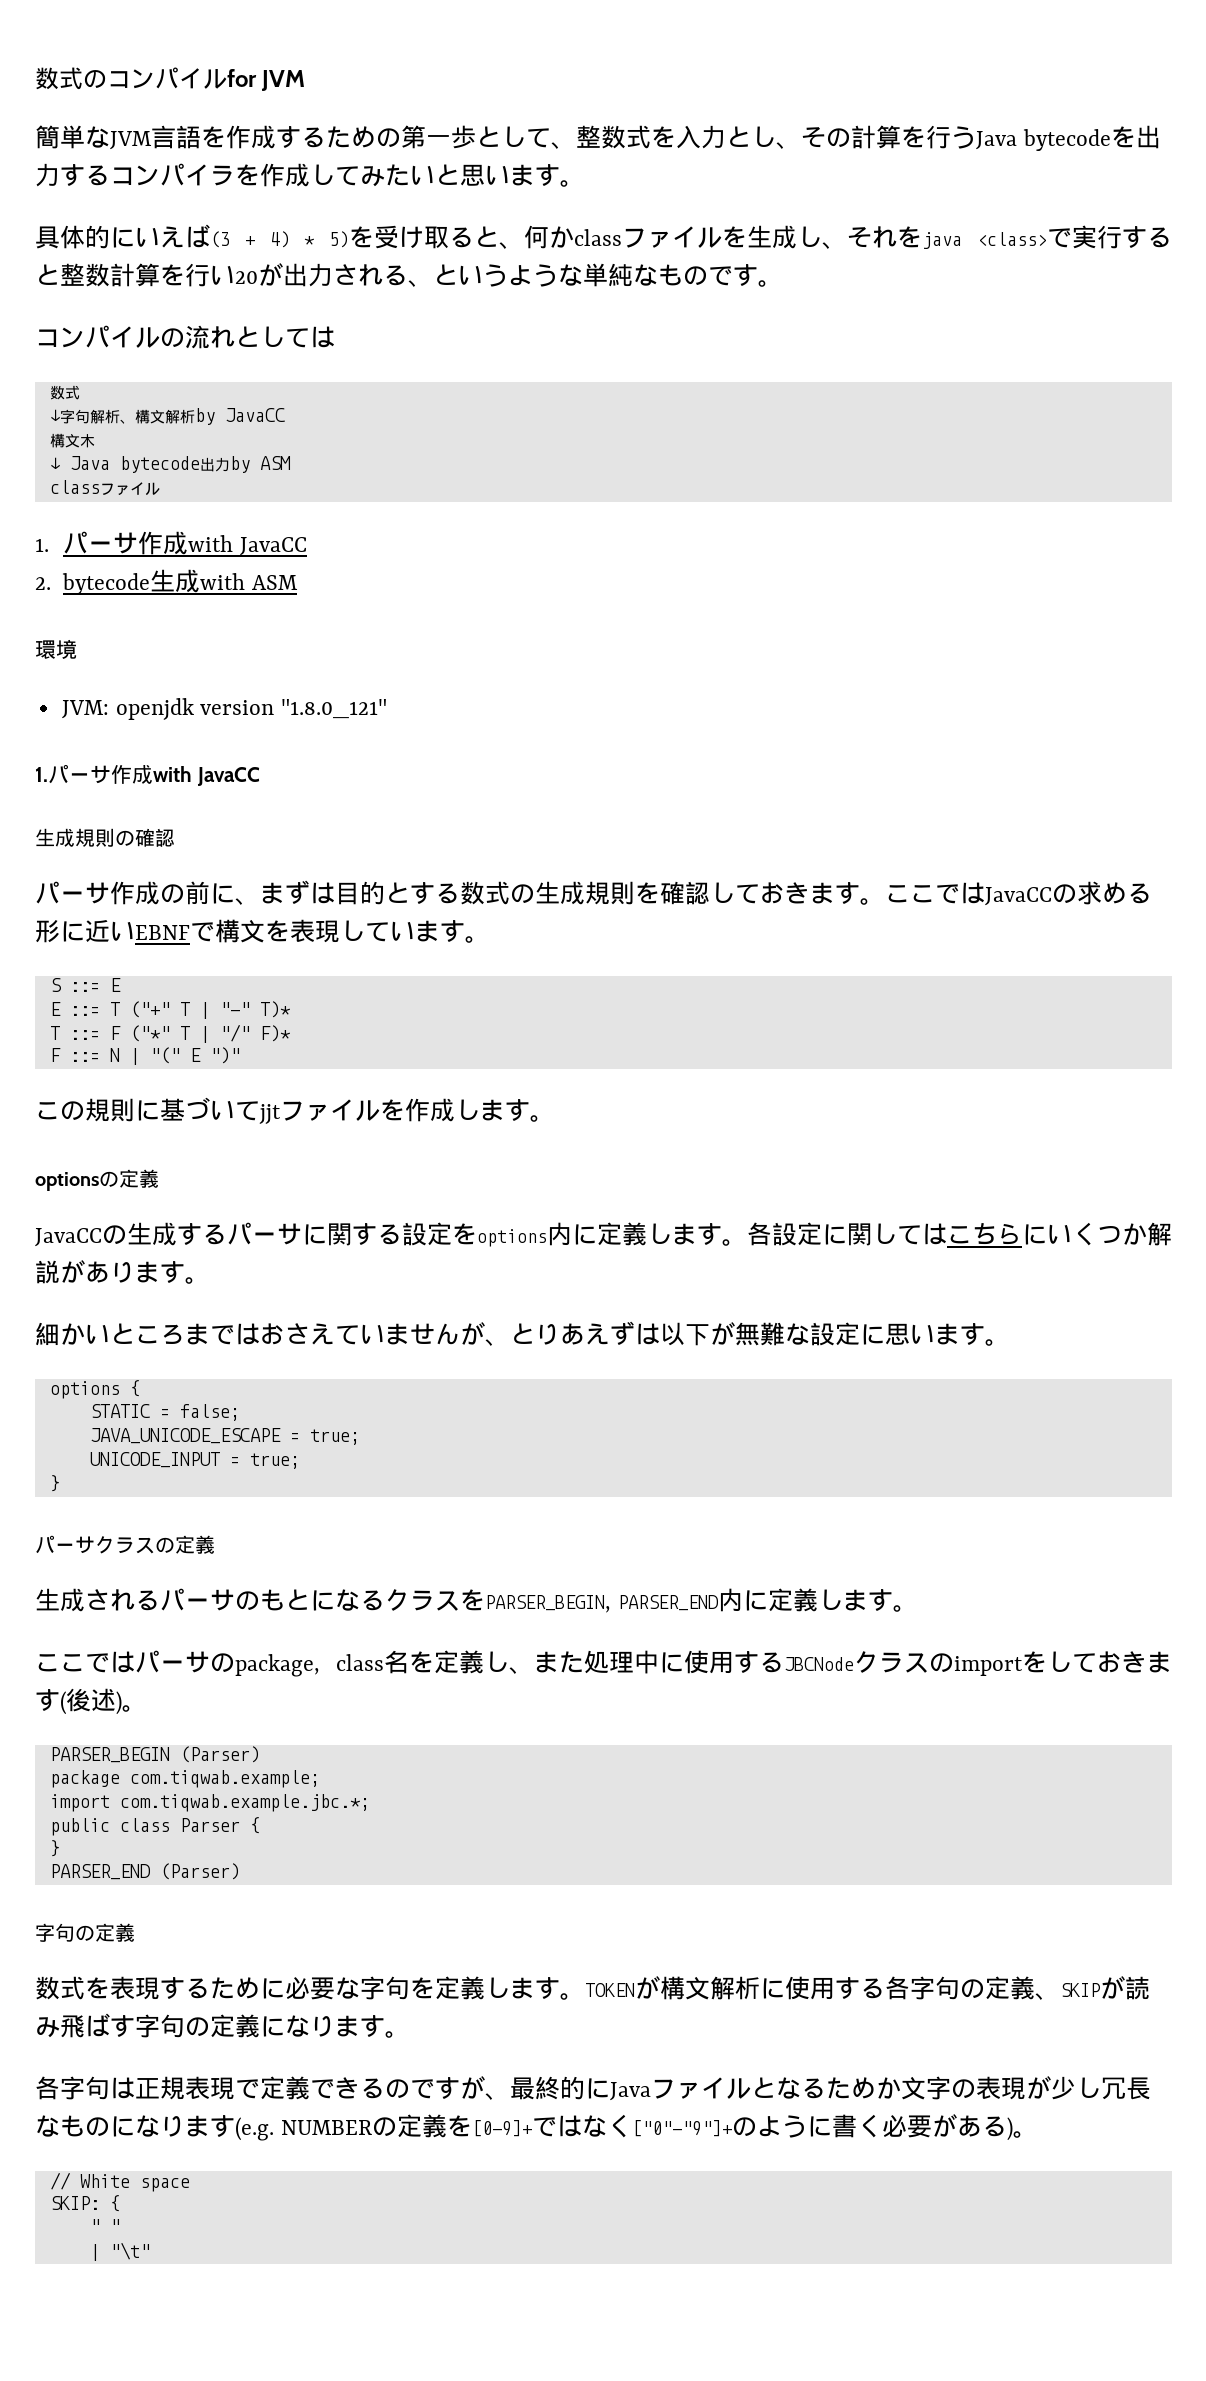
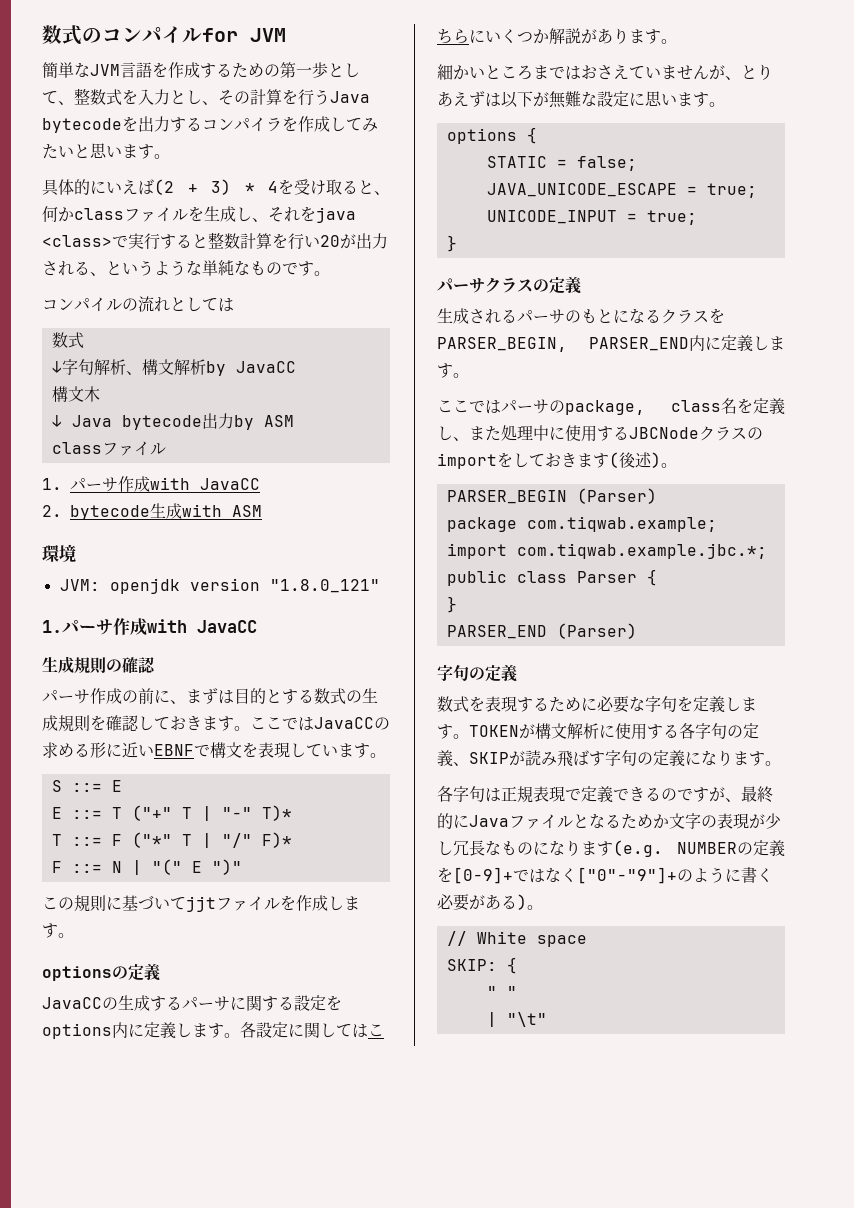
[210,231,350,248] (3 + 4) * 5) -> [154,179,278,195] (2 + 3) * 4

